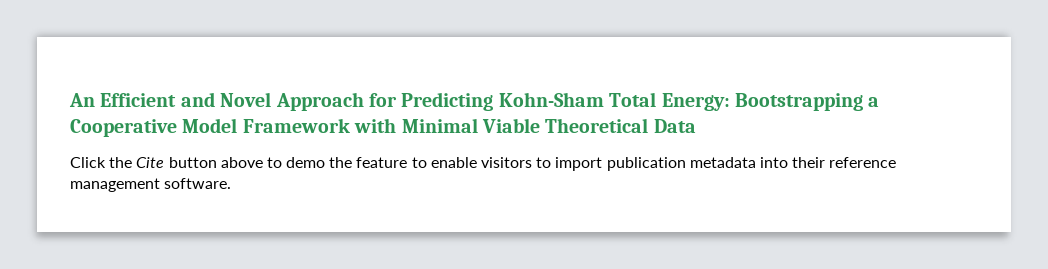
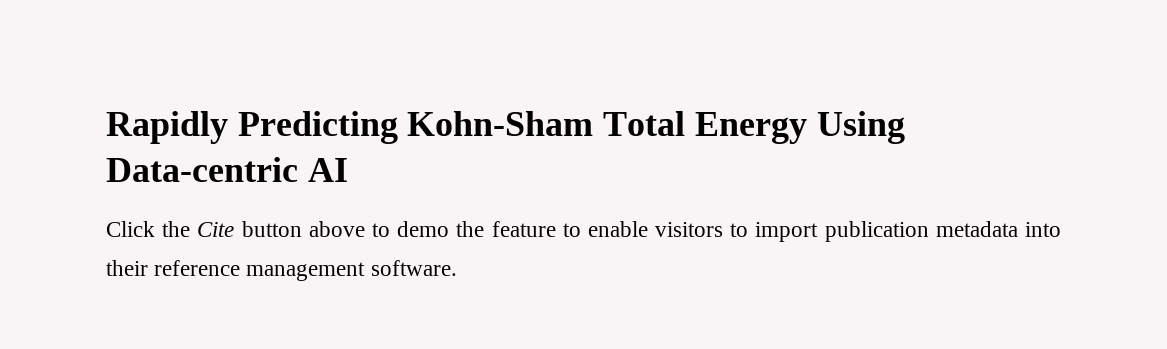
[69,92,880,111] [70,118,696,137] An Efficient and Novel Approach for Predicting Kohn-Sham Total Energy: Bootstrapping a Cooperative Model Framework with Minimal Viable Theoretical Data -> [106,111,905,144] [106,157,348,182] Rapidly Predicting Kohn-Sham Total Energy Using Data-centric AI

